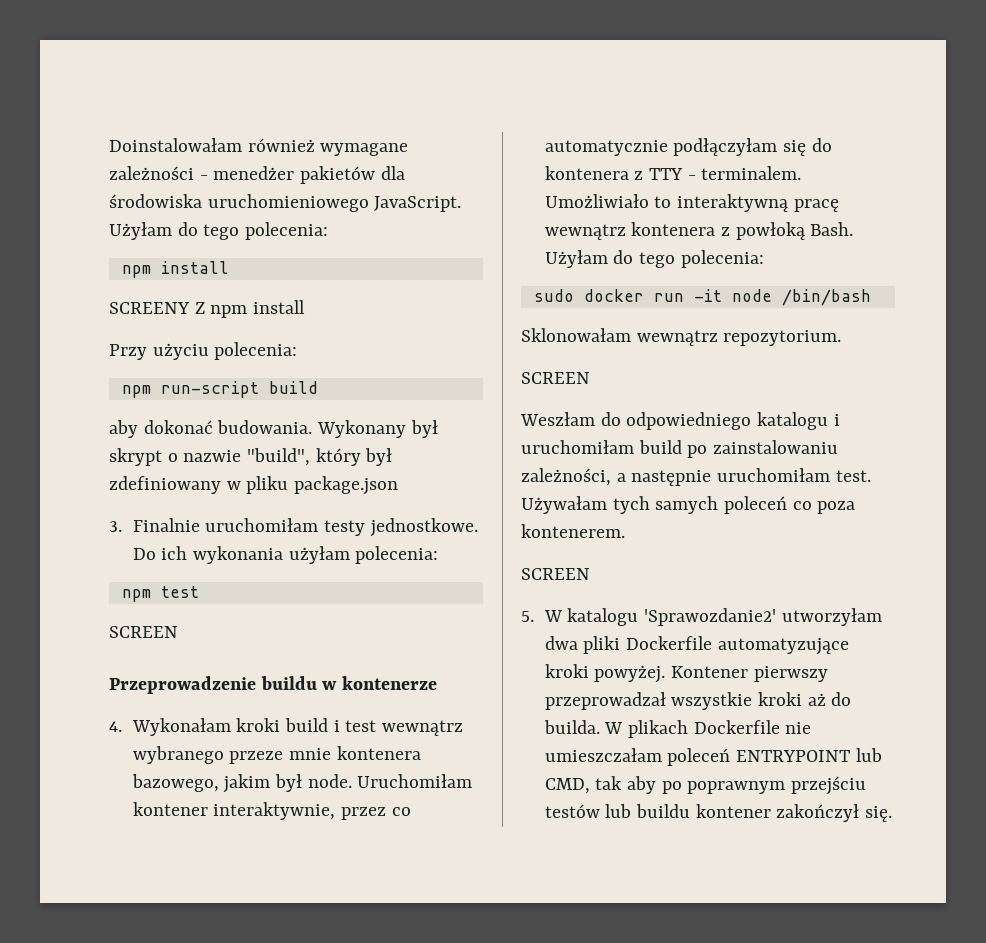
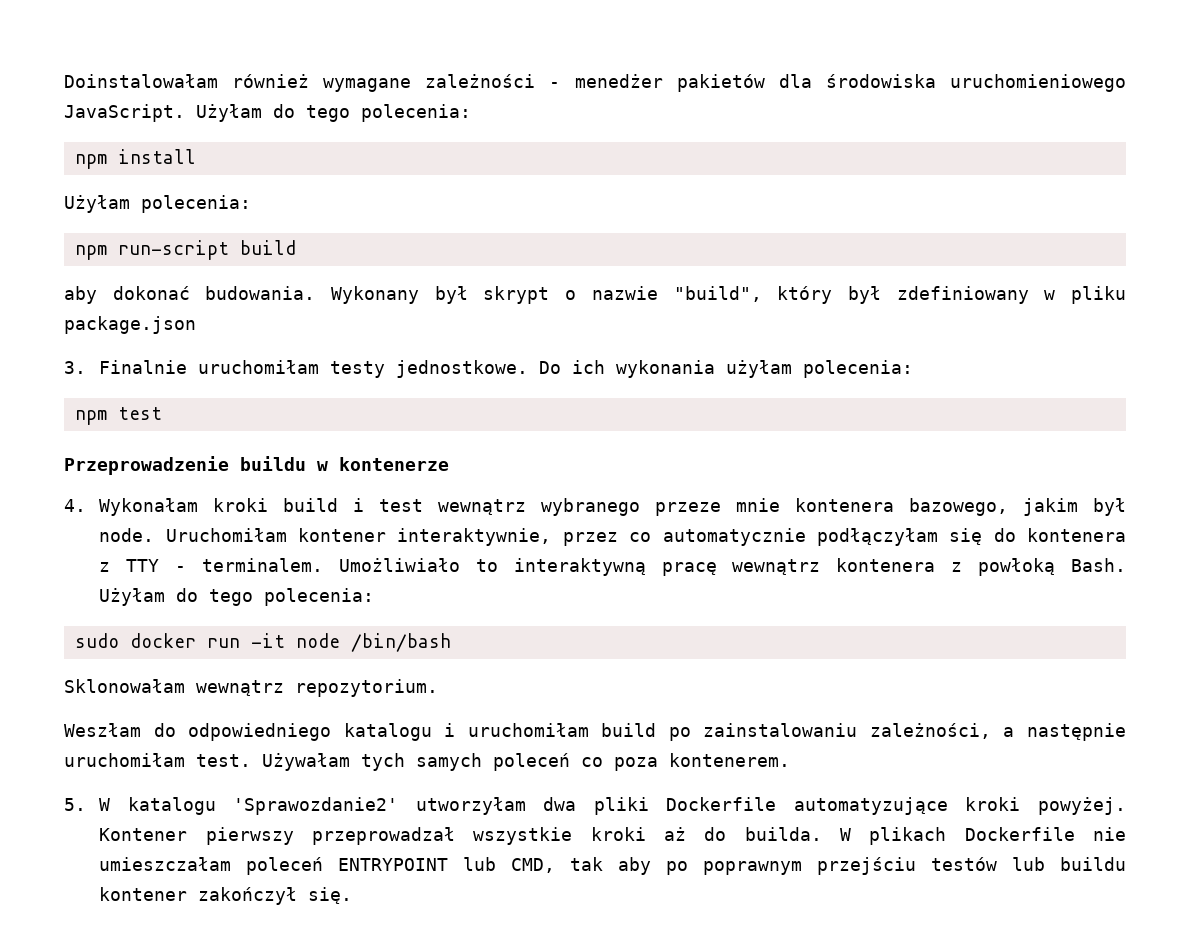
[109,300,306,318] [109,343,209,360] SCREENY Z npm install // Przy użyciu -> [64,195,130,213] Użyłam
[109,626,178,638] // SCREEN -> (162, 413) none
[521,372,590,384] // SCREEN -> (438, 688) none
[521,568,590,580] // SCREEN -> (790, 760) none

